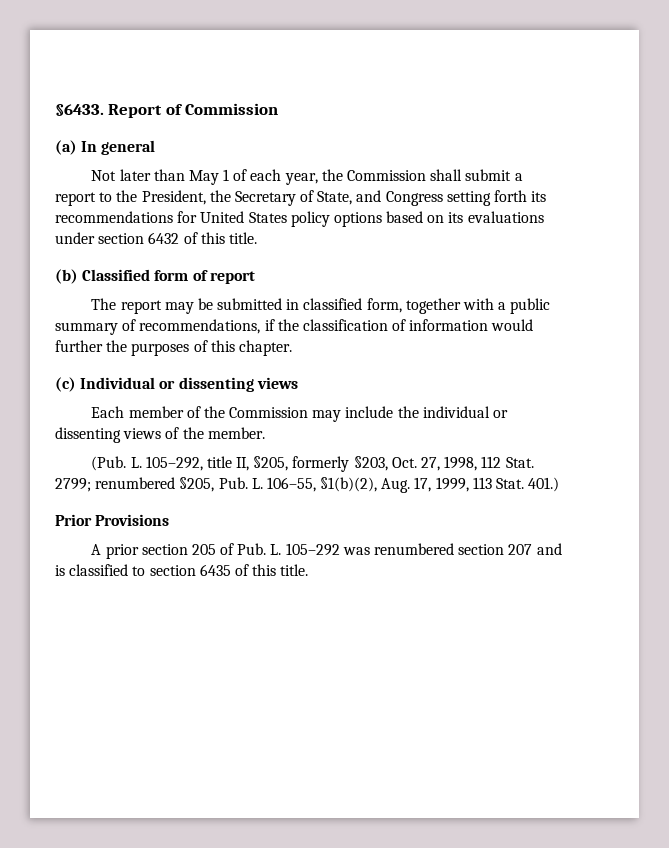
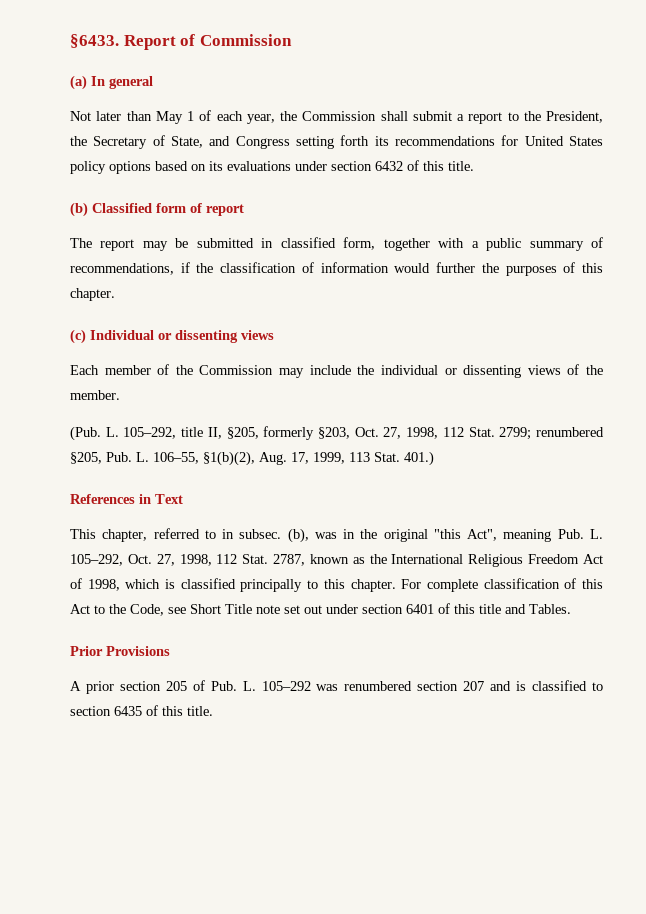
(560, 484) none -> [70,494,183,504] [70,528,603,543] [70,554,604,567] [70,578,603,592] [70,603,571,616] // References in Text // This chapter, referred to in subsec. (b), was in the original "this Act", meaning Pub. L. 105–292, Oct. 27, 1998, 112 Stat. 2787, known as the International Religious Freedom Act of 1998, which is classified principally to this chapter. For complete classification of this Act to the Code, see Short Title note set out under section 6401 of this title and Tables.

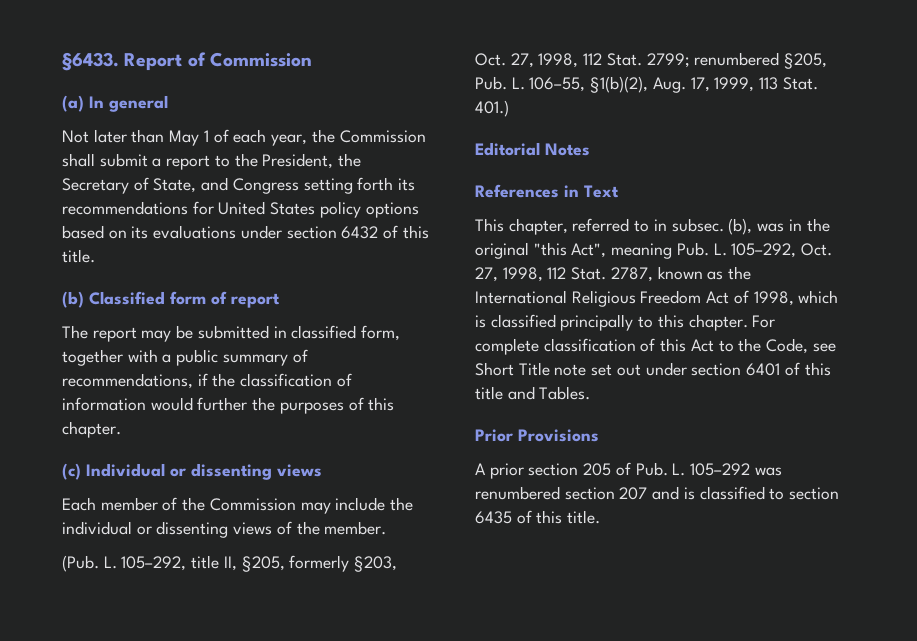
(434, 458) none -> [475,142,590,156] // Editorial Notes

